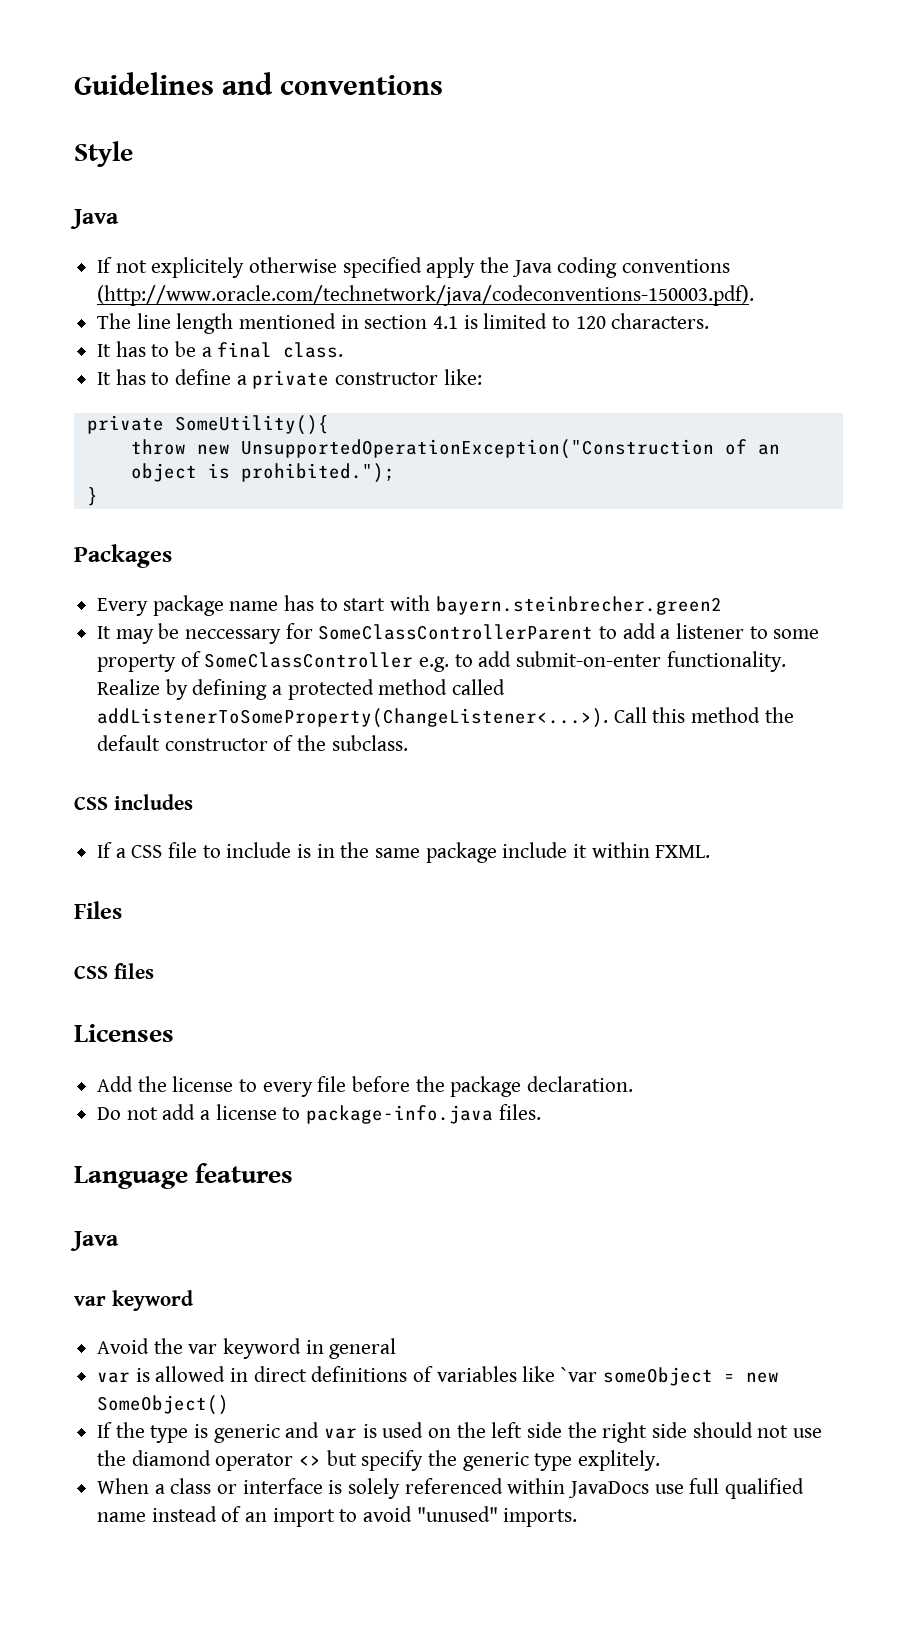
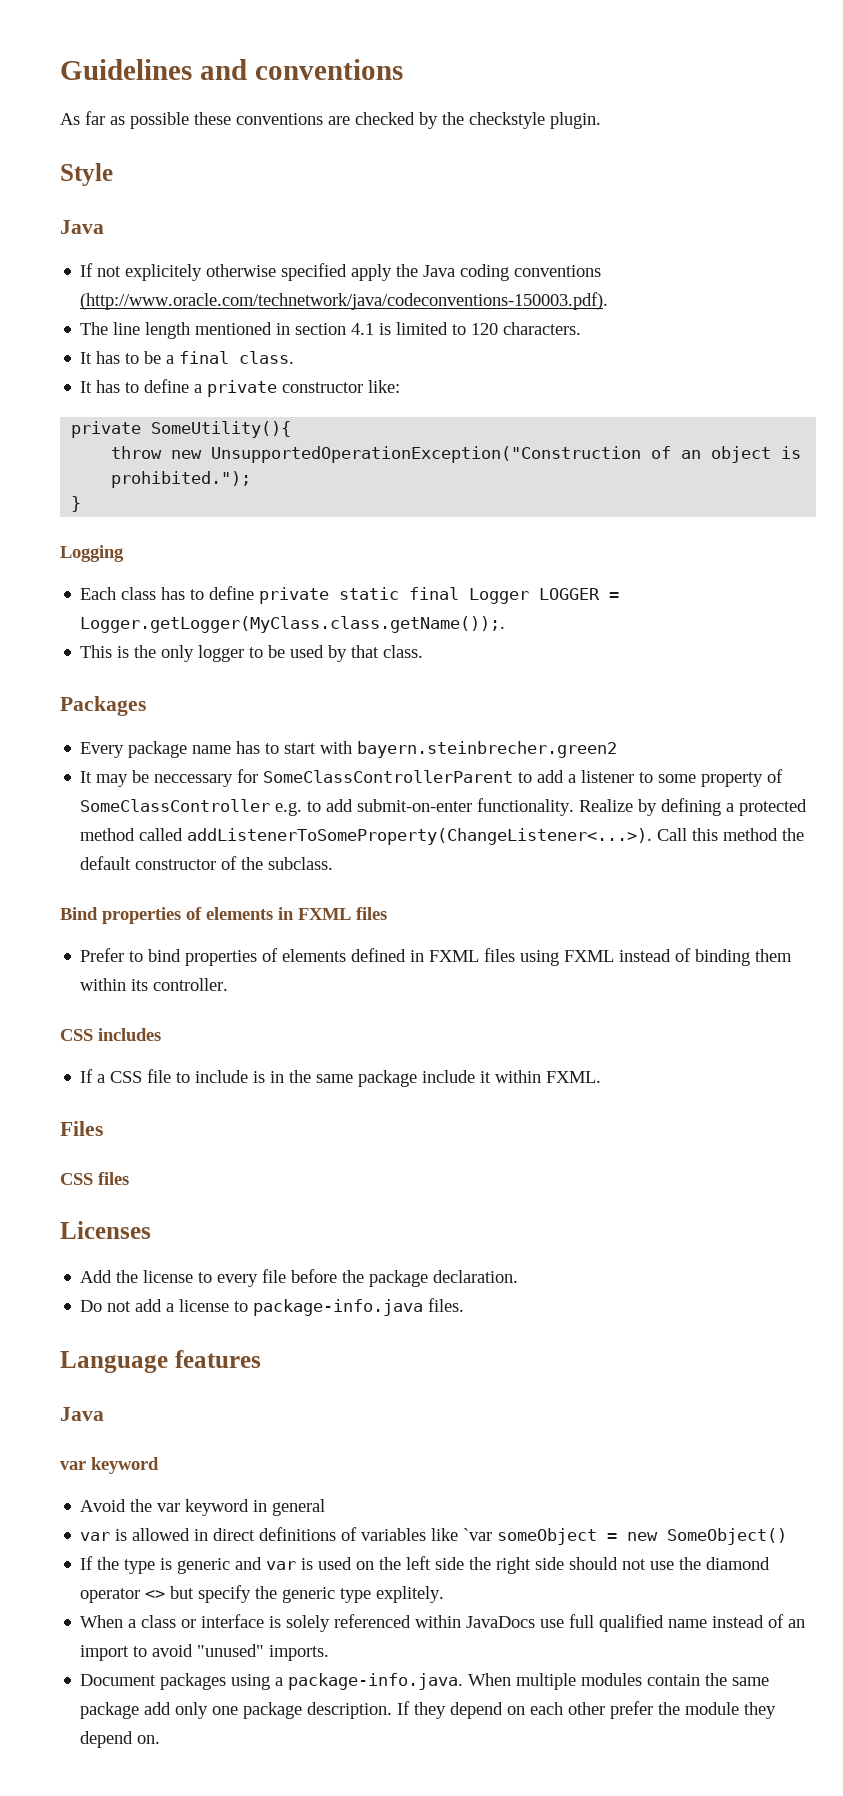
(443, 85) none -> [60,111,601,129] // As far as possible these conventions are checked by the checkstyle plugin.
(98, 496) none -> [60,545,124,562] [80,586,620,604] [80,616,506,633] [80,645,424,662] // Logging // Each class has to define private static final Logger LOGGER = Logger.getLogger(MyClass.class.getName());. // This is the only logger to be used by that class.
(408, 743) none -> [60,907,387,924] [80,948,793,966] [80,978,229,991] // Bind properties of elements in FXML files // Prefer to bind properties of elements defined in FXML files using FXML instead of binding them within its controller.
(578, 1517) none -> [80,1673,770,1690] [80,1701,777,1719] [80,1731,161,1748] // Document packages using a package-info.java. When multiple modules contain the same package add only one package description. If they depend on each other prefer the module they depend on.

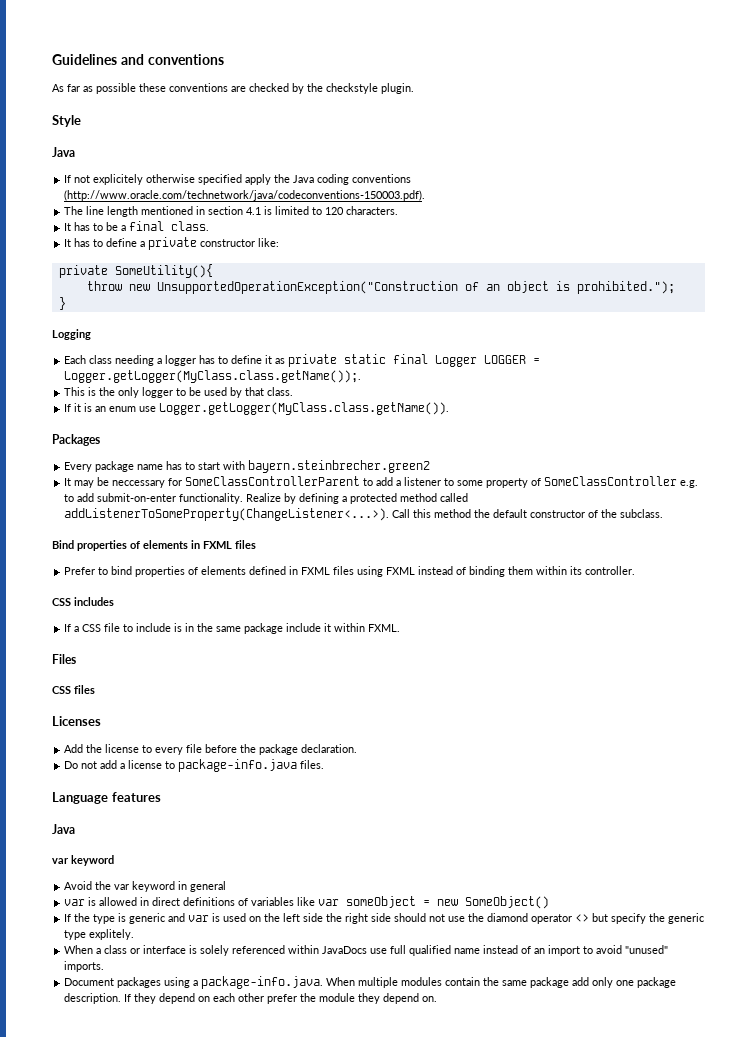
[161,586,255,600] has to define -> [115,355,286,366] needing a logger has to define it as
(424, 651) none -> [64,402,450,415] // If it is an enum use Logger.getLogger(MyClass.class.getName()).
[463,1528,493,1541] `var -> [318,899,340,906] var

